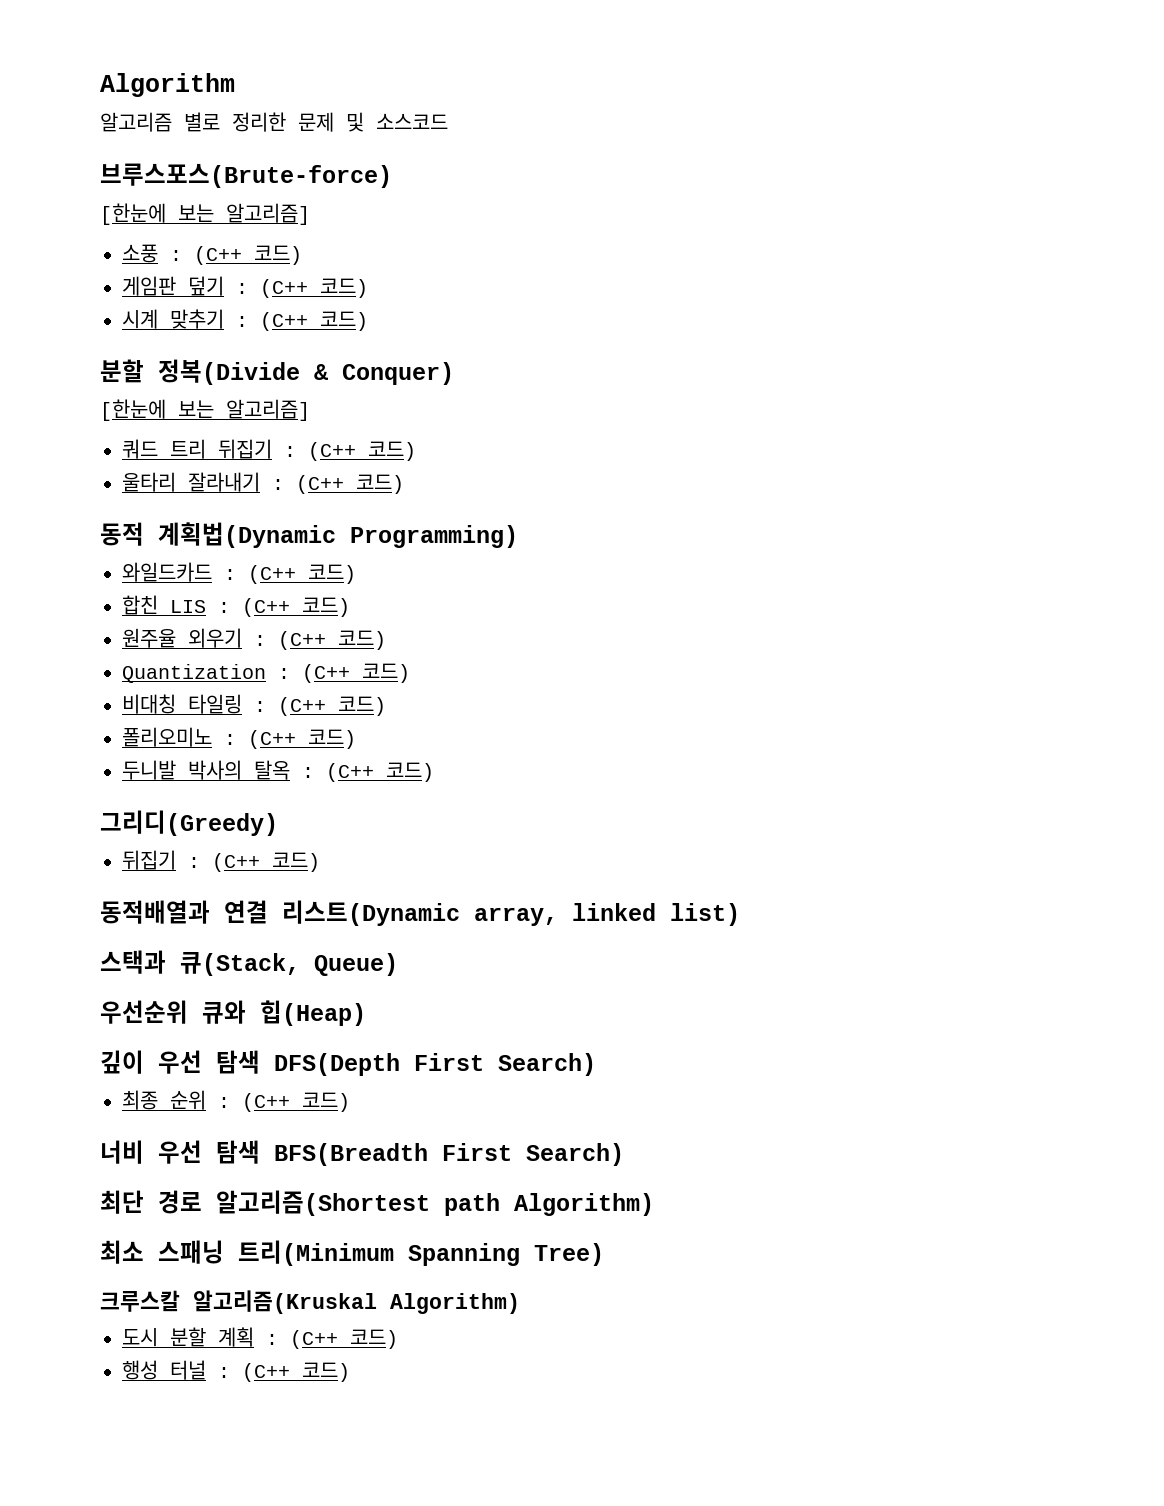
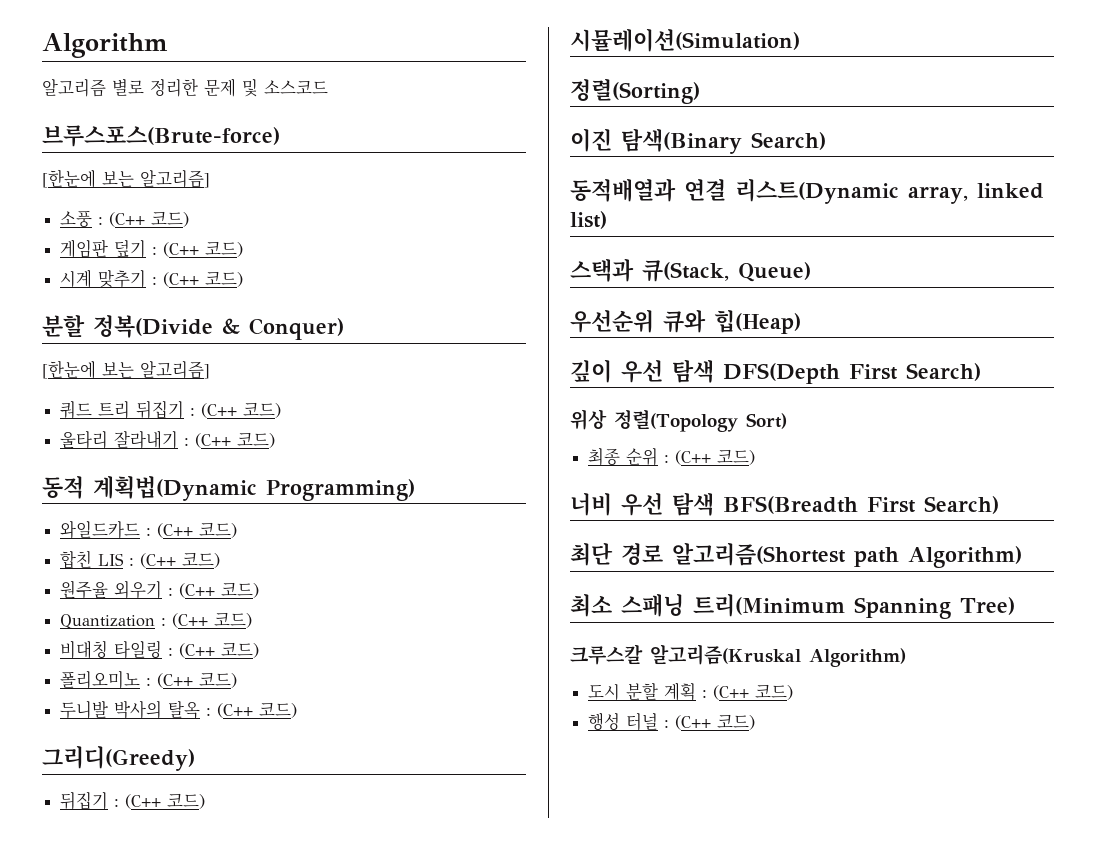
(320, 862) none -> [570,28,800,52] [570,78,700,104] [570,128,826,154] // 시뮬레이션(Simulation) // 정렬(Sorting) // 이진 탐색(Binary Search)
(596, 1064) none -> [570,409,787,432] // 위상 정렬(Topology Sort)

